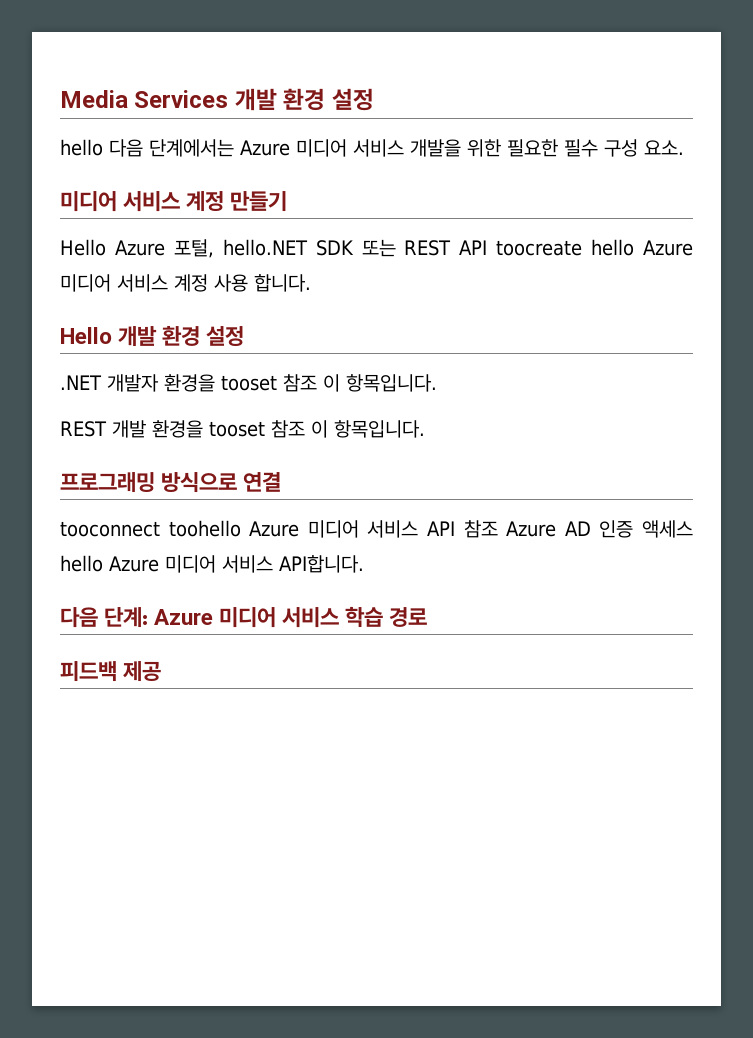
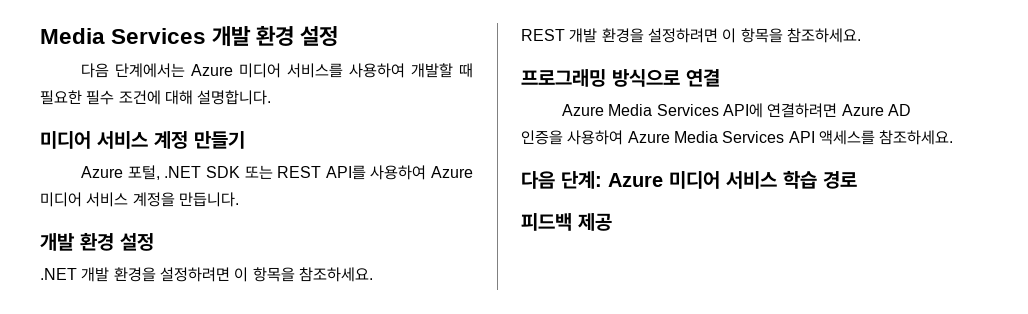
[60,139,103,156] hello -> (339, 36) none
[353,139,684,157] 서비스 개발을 위한 필요한 필수 구성 요소. -> [287,63,474,78] [40,90,272,105] 서비스를 사용하여 개발할 때 필요한 필수 조건에 대해 설명합니다.
[60,239,106,256] Hello -> (245, 140) none
[222,239,308,256] hello.NET -> [164,166,202,178] .NET
[459,239,693,256] [60,274,311,292] [60,325,245,347] [60,374,437,392] API toocreate hello Azure 미디어 서비스 계정 사용 합니다. // Hello 개발 환경 설정 // .NET 개발자 환경을 tooset 참조 이 항목입니다. -> [325,165,473,180] [40,192,239,207] [40,232,154,251] [40,267,373,282] API를 사용하여 Azure 미디어 서비스 계정을 만듭니다. // 개발 환경 설정 // .NET 개발 환경을 설정하려면 이 항목을 참조하세요.
[209,420,425,438] tooset 참조 이 항목입니다. -> [647,28,861,43] 설정하려면 이 항목을 참조하세요.
[60,520,694,538] [60,555,364,573] tooconnect toohello Azure 미디어 서비스 API 참조 Azure AD 인증 액세스 hello Azure 미디어 서비스 API합니다. -> [562,103,912,118] [521,130,954,145] Azure Media Services API에 연결하려면 Azure AD 인증을 사용하여 Azure Media Services API 액세스를 참조하세요.

